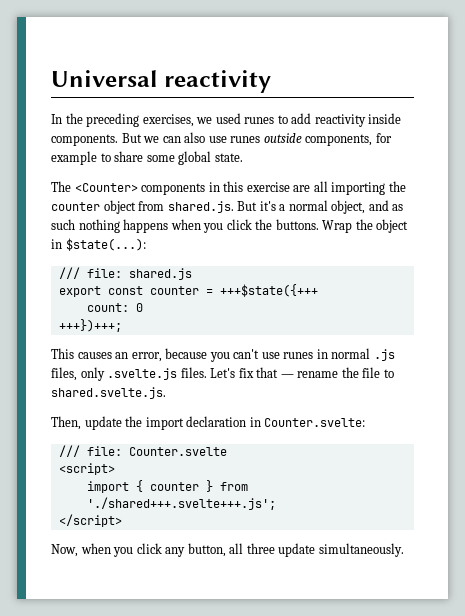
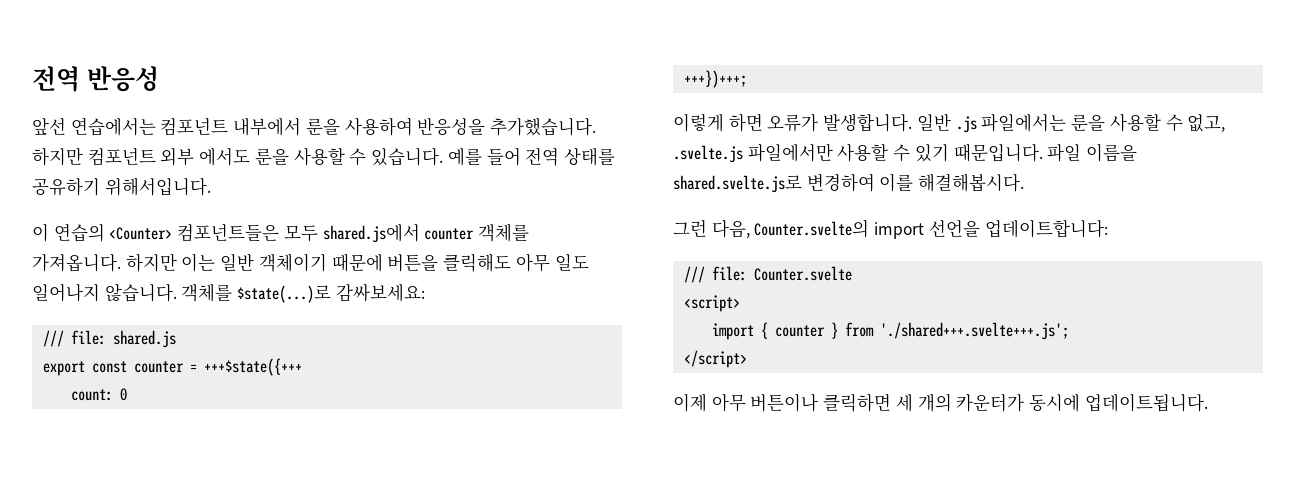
[51,70,271,93] [51,113,402,127] [51,132,392,146] [51,151,243,165] [51,181,406,195] [51,200,404,214] [51,219,409,233] [51,238,146,251] Universal reactivity // In the preceding exercises, we used runes to add reactivity inside components. But we can also use runes outside components, for example to share some global state. // The <Counter> components in this exercise are all importing the counter object from shared.js. But it's a normal object, and as such nothing happens when you click the buttons. Wrap the object in $state(...): -> [32,66,159,92] [32,117,597,136] [32,147,615,166] [32,177,211,196] [32,223,530,243] [32,253,589,272] [32,283,425,303] 전역 반응성 // 앞선 연습에서는 컴포넌트 내부에서 룬을 사용하여 반응성을 추가했습니다. 하지만 컴포넌트 외부 에서도 룬을 사용할 수 있습니다. 예를 들어 전역 상태를 공유하기 위해서입니다. // 이 연습의 <Counter> 컴포넌트들은 모두 shared.js에서 counter 객체를 가져옵니다. 하지만 이는 일반 객체이기 때문에 버튼을 클릭해도 아무 일도 일어나지 않습니다. 객체를 $state(...)로 감싸보세요:
[51,348,395,362] [51,367,394,381] [51,387,166,399] [51,416,366,430] This causes an error, because you can't use runes in normal .js files, only .svelte.js files. Let's fix that — rename the file to shared.svelte.js. // Then, update the import declaration in Counter.svelte: -> [673,113,1226,133] [673,143,1138,163] [673,173,1025,193] [673,219,1108,239] 이렇게 하면 오류가 발생합니다. 일반 .js 파일에서는 룬을 사용할 수 없고, .svelte.js 파일에서만 사용할 수 있기 때문입니다. 파일 이름을 shared.svelte.js로 변경하여 이를 해결해봅시다. // 그런 다음, Counter.svelte의 import 선언을 업데이트합니다:
[51,543,404,557] Now, when you click any button, all three update simultaneously. -> [673,393,1208,412] 이제 아무 버튼이나 클릭하면 세 개의 카운터가 동시에 업데이트됩니다.

